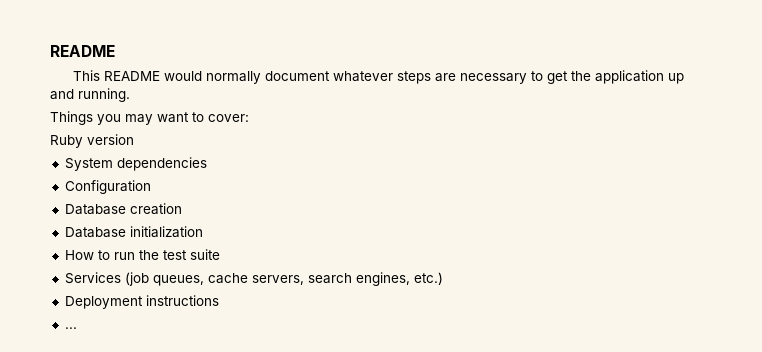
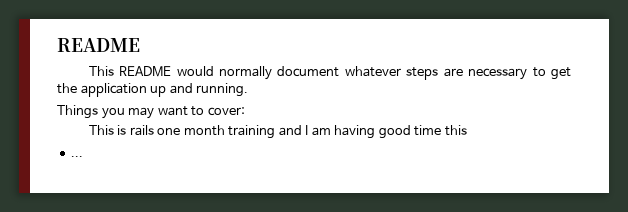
[50,134,134,148] [64,157,207,171] [64,180,151,194] [64,203,182,215] [64,226,203,238] [64,249,220,260] [64,272,443,286] [64,295,219,309] Ruby version // System dependencies // Configuration // Database creation // Database initialization // How to run the test suite // Services (job queues, cache servers, search engines, etc.) // Deployment instructions -> [88,125,467,139] This is rails one month training and I am having good time this

